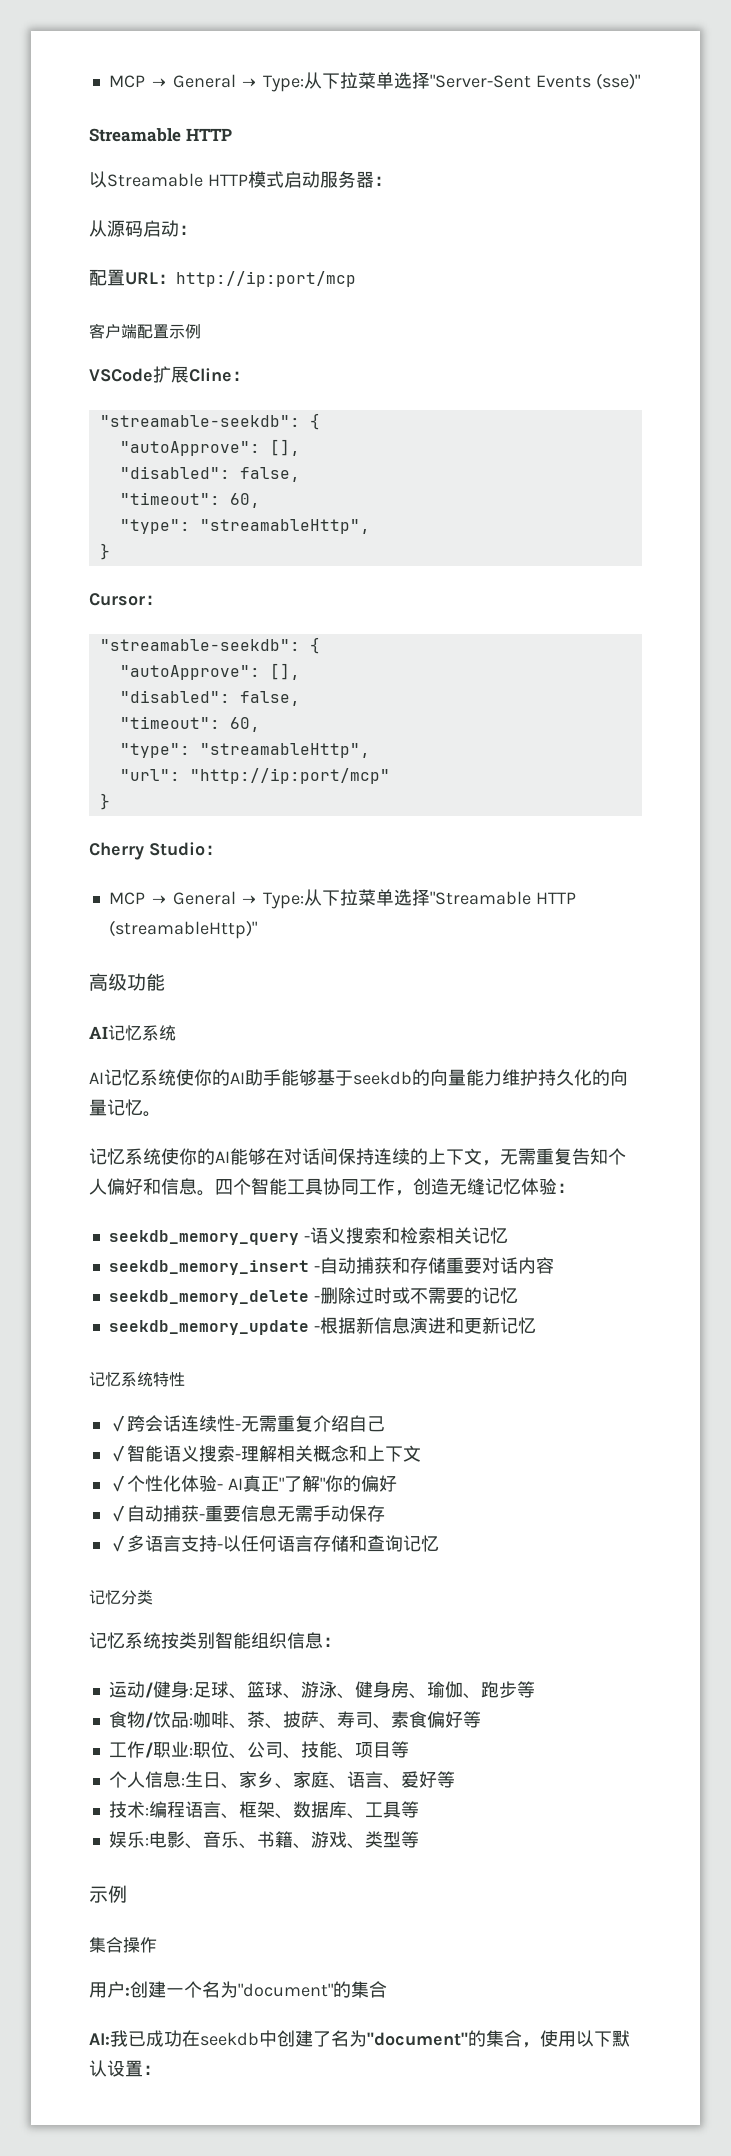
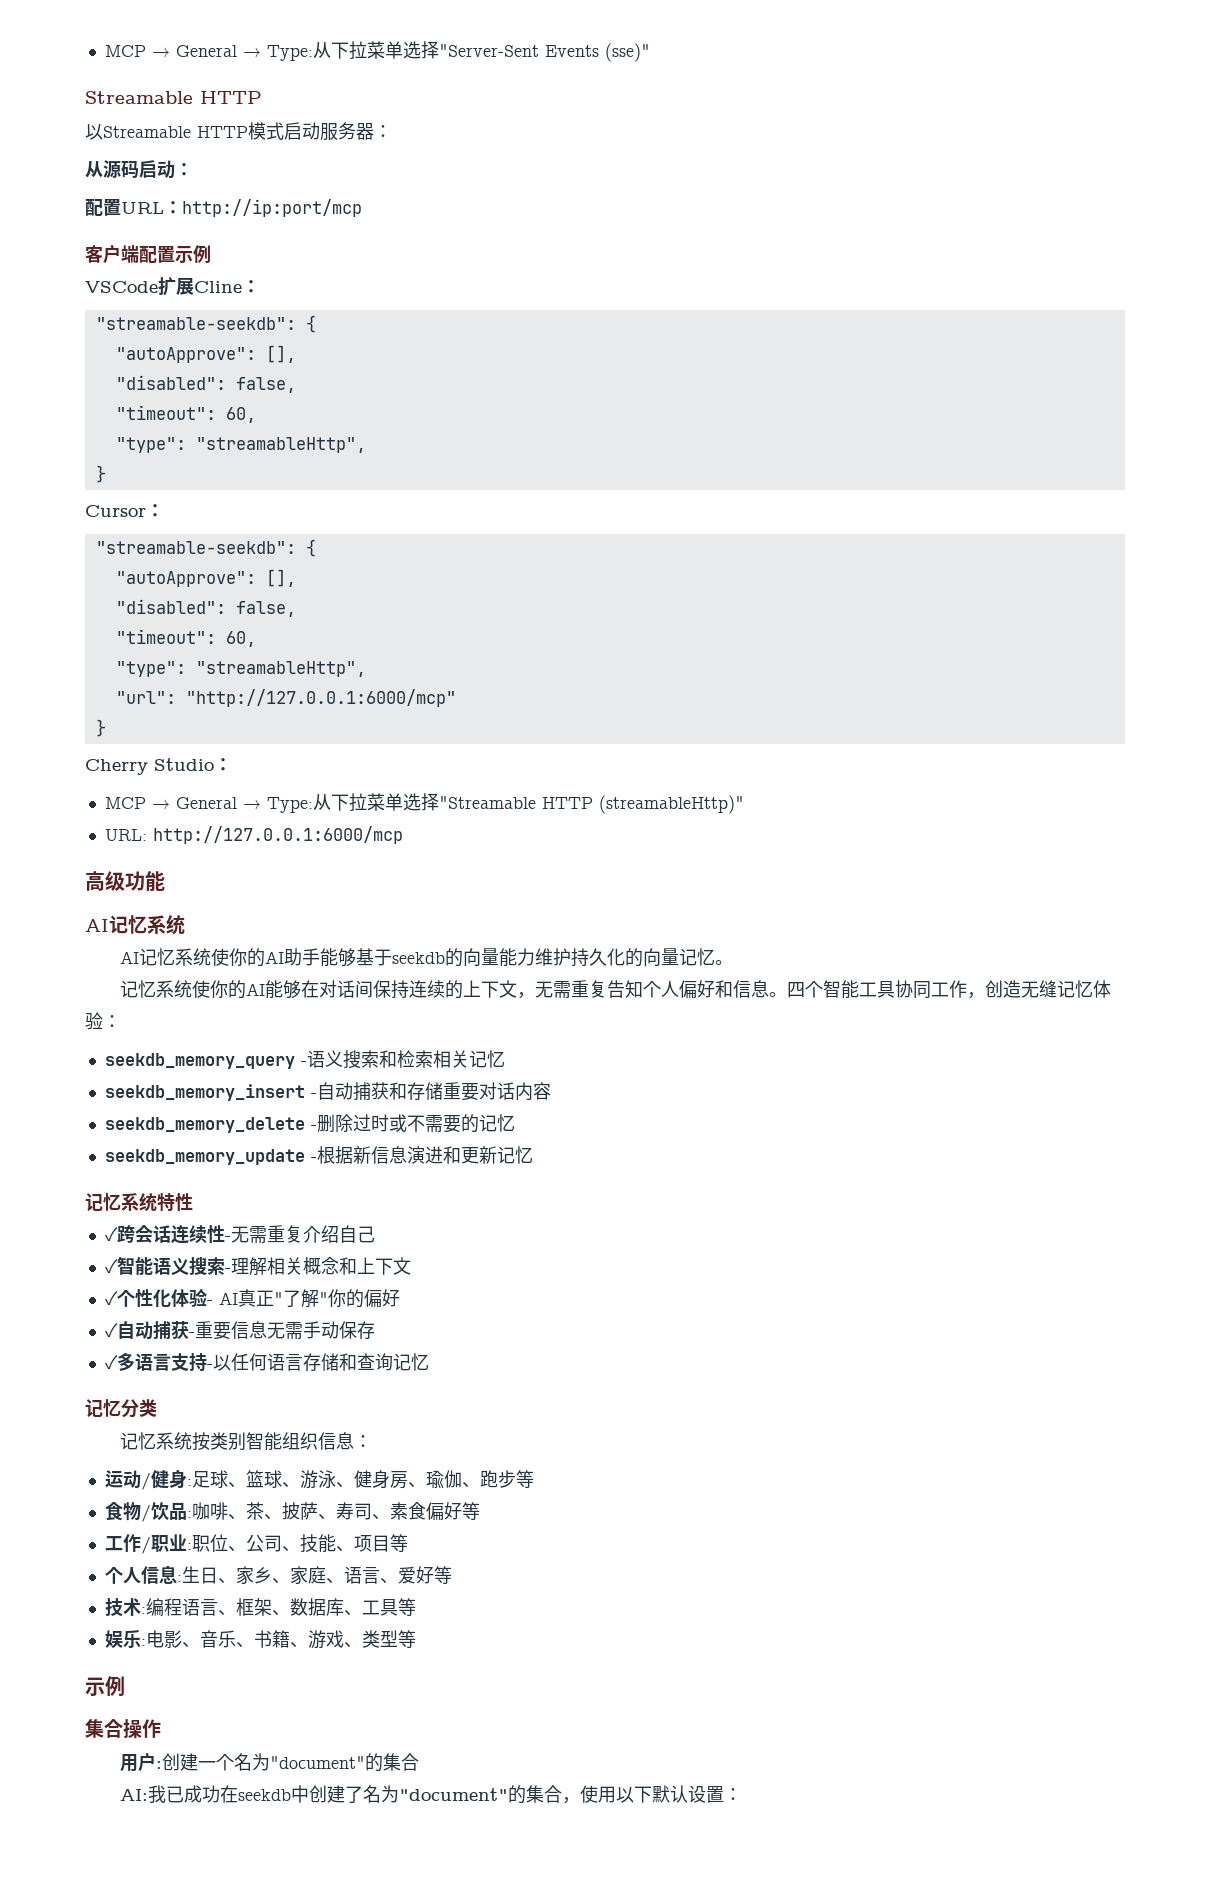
[189,768,390,784] "http://ip:port/mcp" -> [185,689,456,707] "http://127.0.0.1:6000/mcp"
(257, 929) none -> [104,826,403,844] // URL: http://127.0.0.1:6000/mcp

